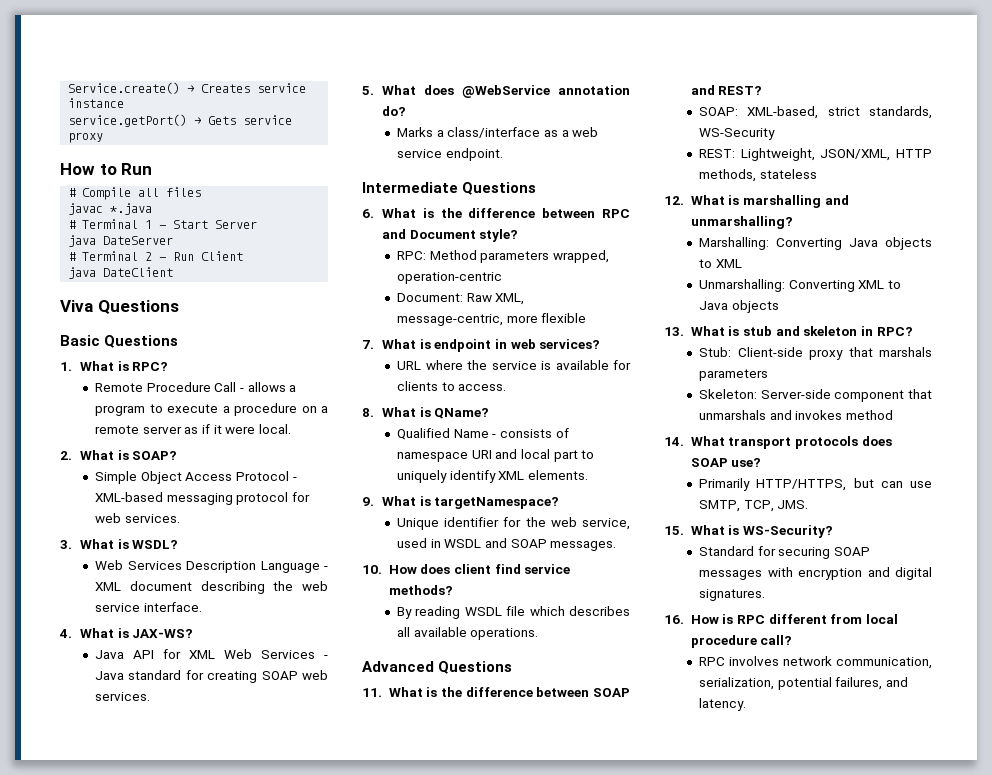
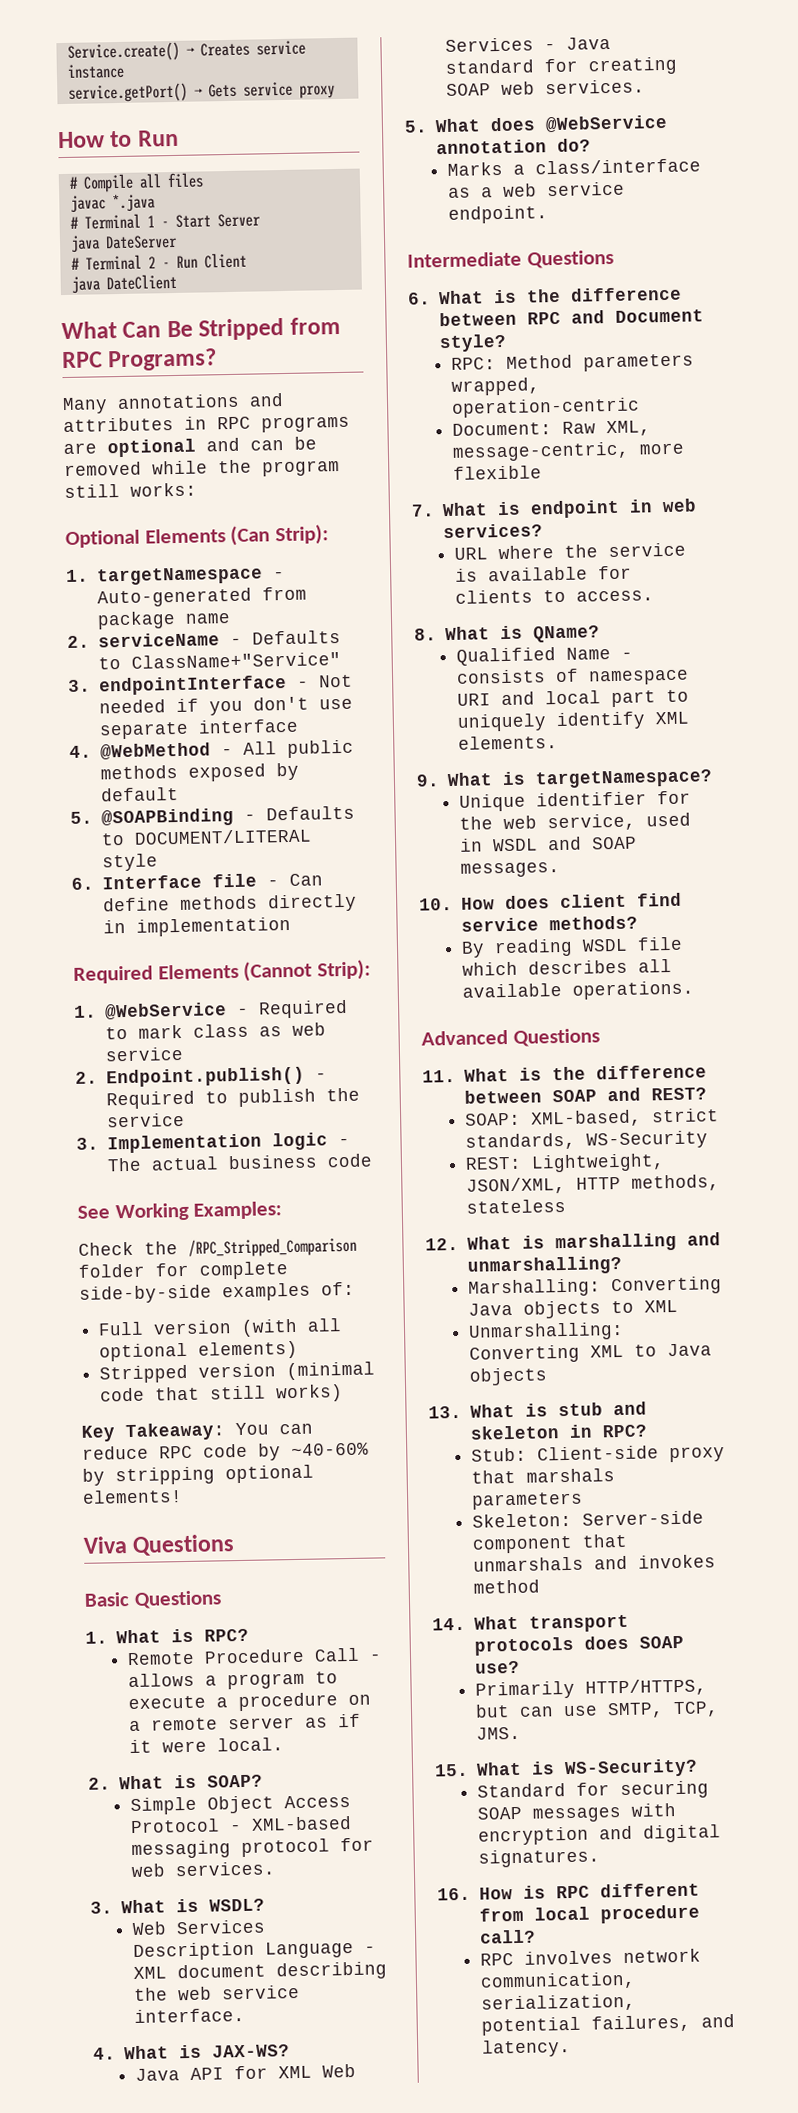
(174, 272) none -> [61,316,341,341] [62,348,218,372] [62,393,284,415] [63,415,350,433] [63,436,317,458] [64,459,340,477] [64,482,197,499] [65,524,329,549] [66,566,285,586] [96,586,307,608] [96,611,231,630] [67,630,341,649] [97,652,341,670] [68,674,353,696] [98,696,353,716] [98,718,299,740] [69,739,354,760] [99,762,299,782] [100,787,179,802] [70,805,355,828] [100,828,312,846] [101,853,158,872] [71,873,323,890] [102,893,357,913] [102,916,291,937] [73,959,371,984] [74,999,348,1020] [104,1022,326,1040] [104,1046,184,1062] [75,1066,327,1088] [105,1087,360,1110] [106,1112,185,1128] [76,1132,350,1154] [106,1153,373,1172] [77,1201,283,1222] [78,1236,357,1258] [78,1261,289,1280] [79,1281,355,1304] [98,1318,343,1337] [99,1340,299,1362] [99,1361,376,1384] [100,1384,344,1403] [81,1422,313,1442] [82,1442,369,1461] [82,1464,314,1486] [82,1489,183,1504] // What Can Be Stripped from RPC Programs? // Many annotations and attributes in RPC programs are optional and can be removed while the program still works: // Optional Elements (Can Strip): // 1. targetNamespace - Auto-generated from package name // 2. serviceName - Defaults to ClassName+"Service" // 3. endpointInterface - Not needed if you don't use separate interface // 4. @WebMethod - All public methods exposed by default // 5. @SOAPBinding - Defaults to DOCUMENT/LITERAL style // 6. Interface file - Can define methods directly in implementation // Required Elements (Cannot Strip): // 1. @WebService - Required to mark class as web service // 2. Endpoint.publish() - Required to publish the service // 3. Implementation logic - The actual business code // See Working Examples: // Check the /RPC_Stripped_Comparison folder for complete side-by-side examples of: // Full version (with all optional elements) // Stripped version (minimal code that still works) // Key Takeaway: You can reduce RPC code by ~40-60% by stripping optional elements!

